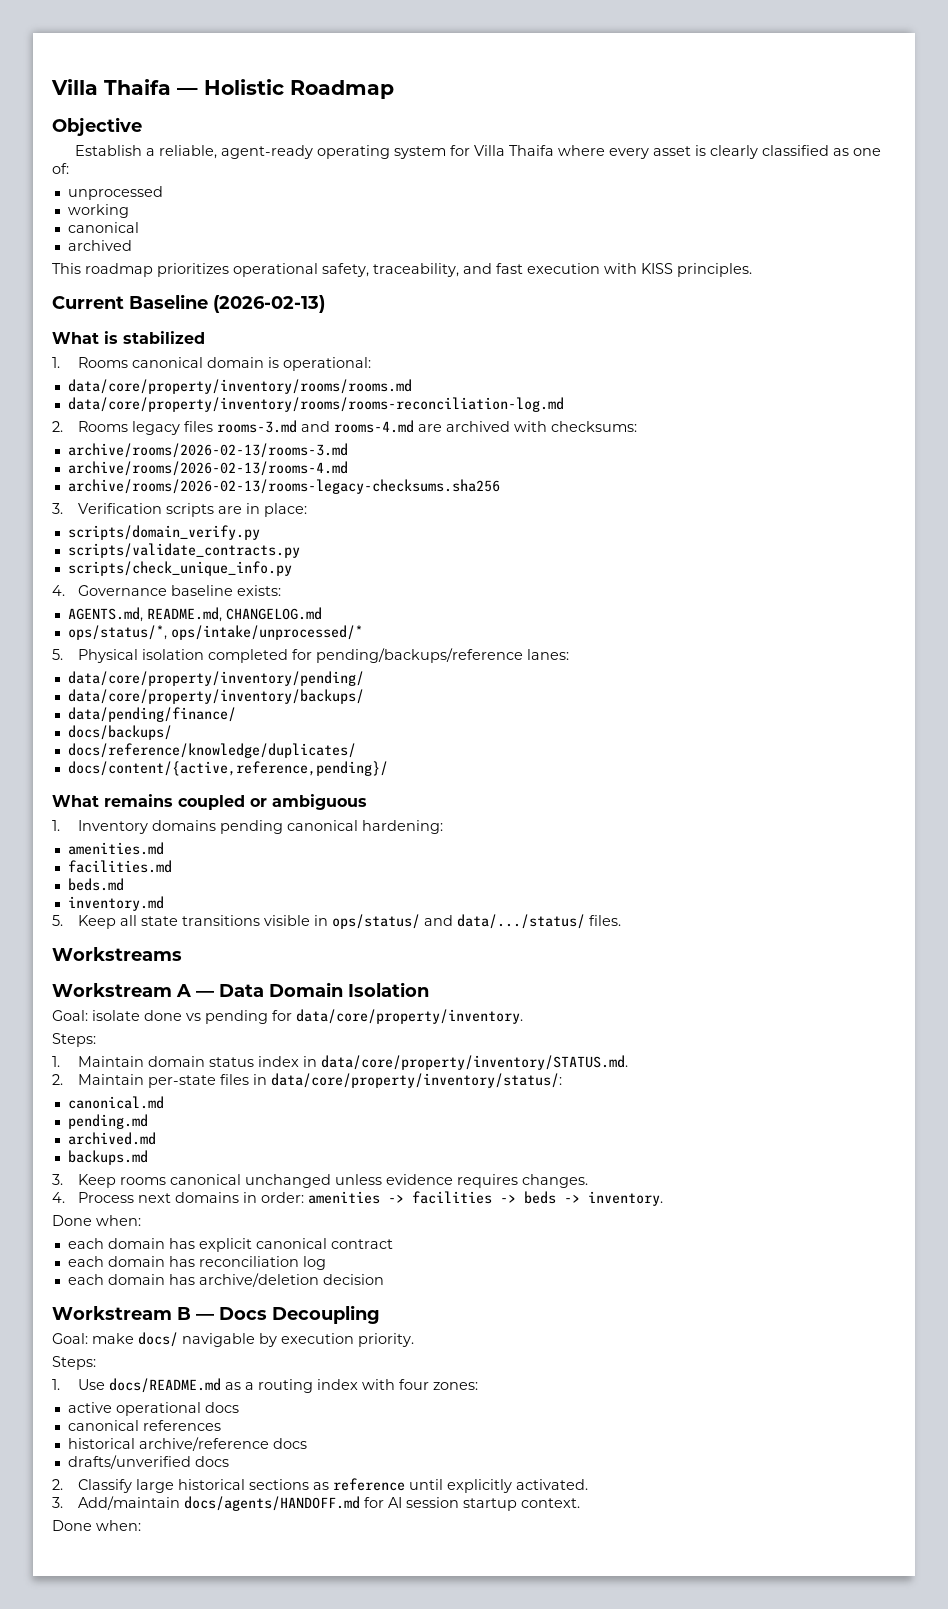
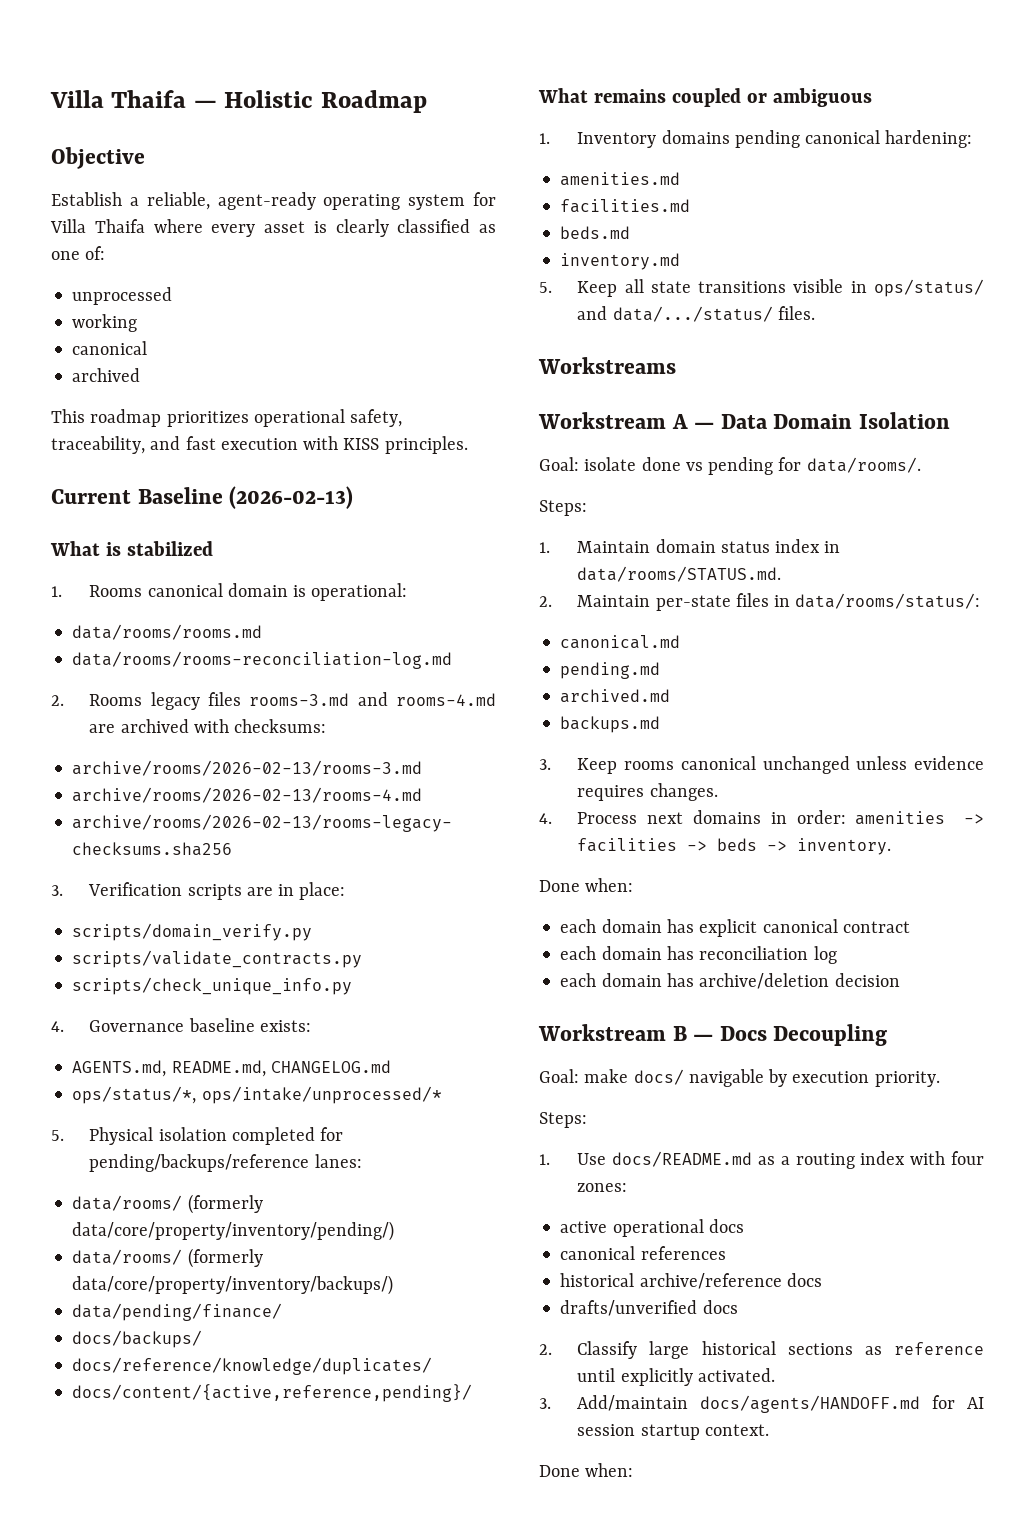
[67,379,412,394] [67,397,564,412] data/core/property/inventory/rooms/rooms.md // data/core/property/inventory/rooms/rooms-reconciliation-log.md -> [72,624,263,640] [72,651,453,669] data/rooms/rooms.md // data/rooms/rooms-reconciliation-log.md
[67,671,364,686] [67,689,364,704] data/core/property/inventory/pending/ // data/core/property/inventory/backups/ -> [72,1194,263,1214] [72,1221,395,1241] [72,1248,263,1268] [72,1275,394,1295] data/rooms/ (formerly data/core/property/inventory/pending/) // data/rooms/ (formerly data/core/property/inventory/backups/)
[296,1009,523,1024] data/core/property/inventory. -> [806,457,921,473] data/rooms/.
[320,1055,628,1070] data/core/property/inventory/STATUS.md. -> [577,566,782,582] data/rooms/STATUS.md.
[270,1073,562,1088] data/core/property/inventory/status/: -> [795,593,981,609] data/rooms/status/:

